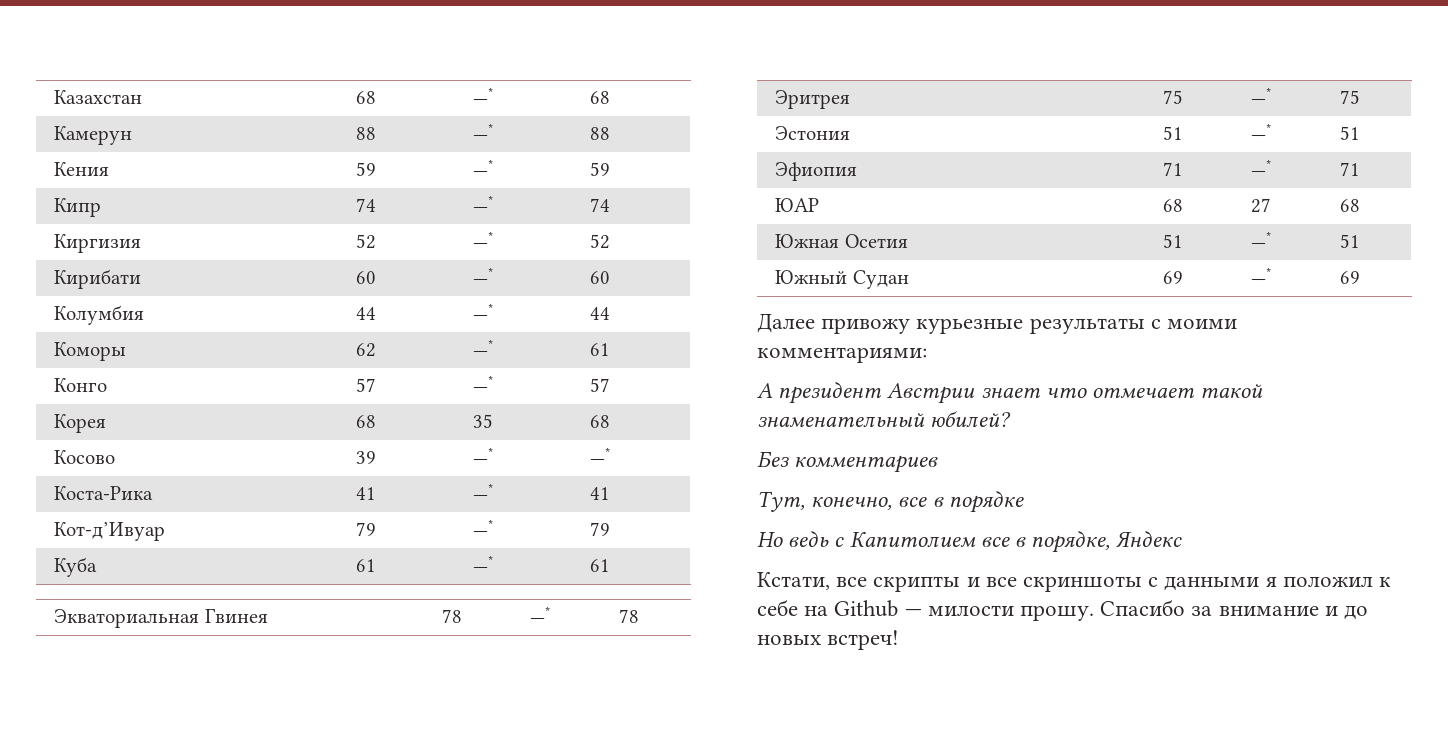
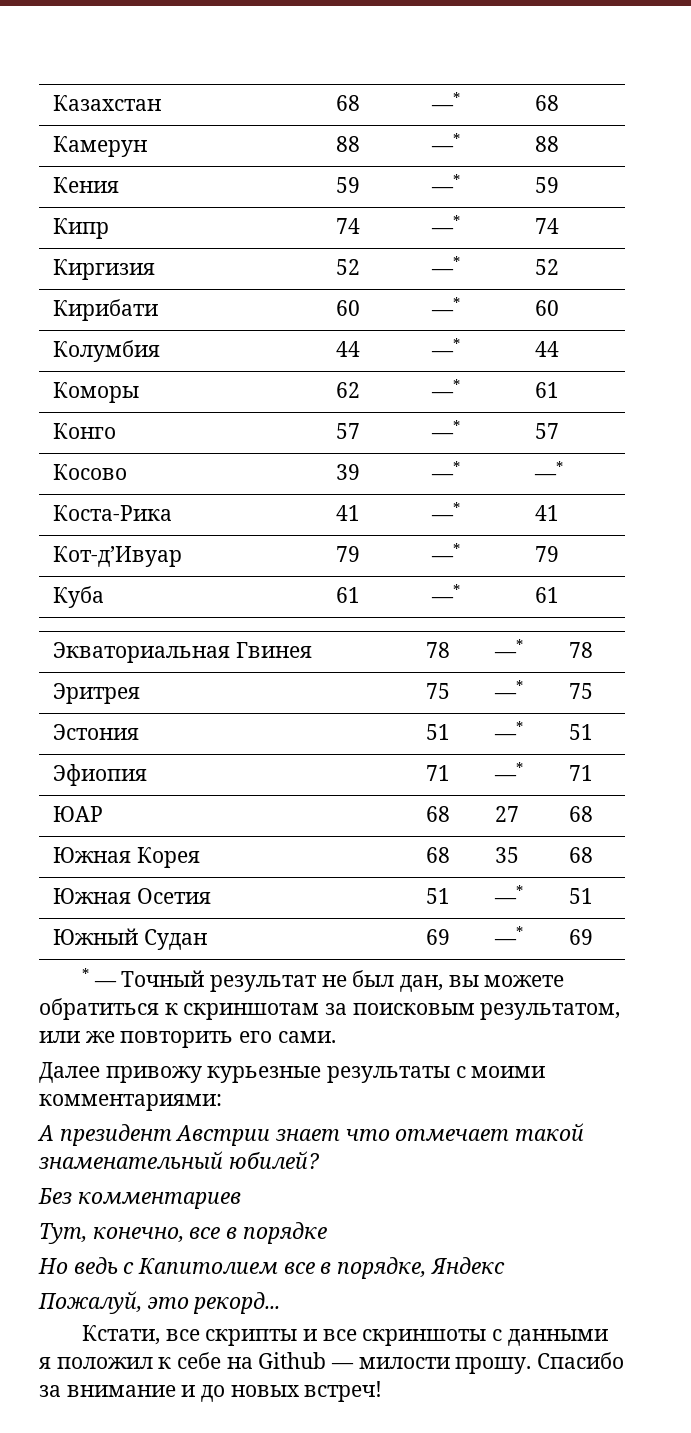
[54,414,107,433] [356,415,377,428] [473,414,494,428] [590,415,611,428] // Корея | 68 | 35 | 68 -> (560, 431) none
(1361, 205) none -> [53,847,200,868] [426,847,451,863] [495,847,520,863] [569,847,594,863] // Южная Корея | 68 | 35 | 68
(1361, 277) none -> [81,968,89,979] [93,970,565,992] [39,998,621,1020] [39,1031,336,1048] // * — Точный результат не был дан, вы можете обратиться к скриншотам за поисковым результатом, или же повторить его сами.
(1183, 539) none -> [38,1291,281,1314] // Пожалуй, это рекорд...

